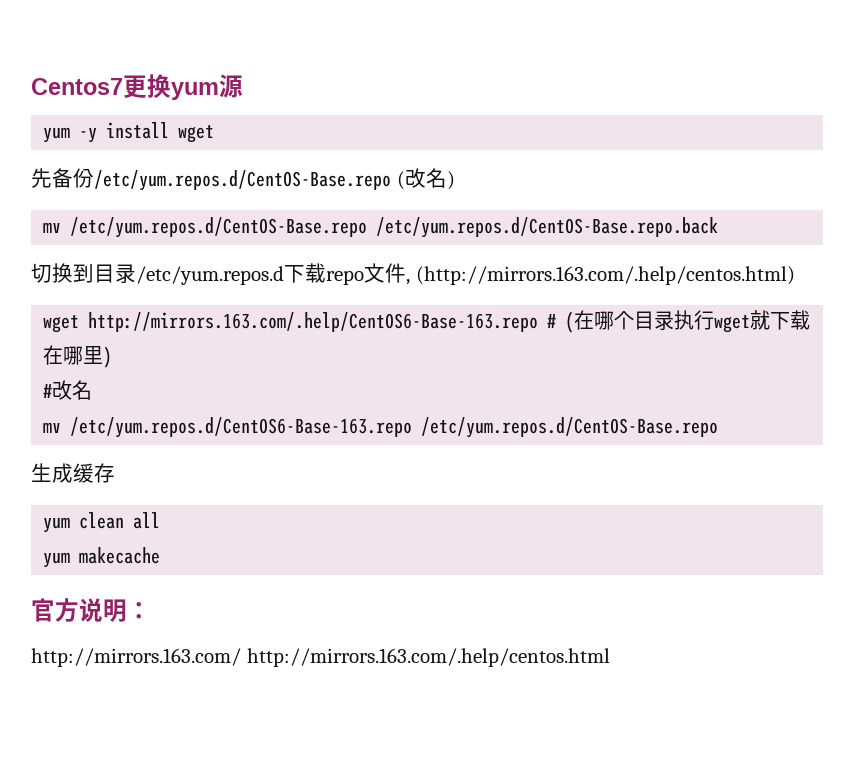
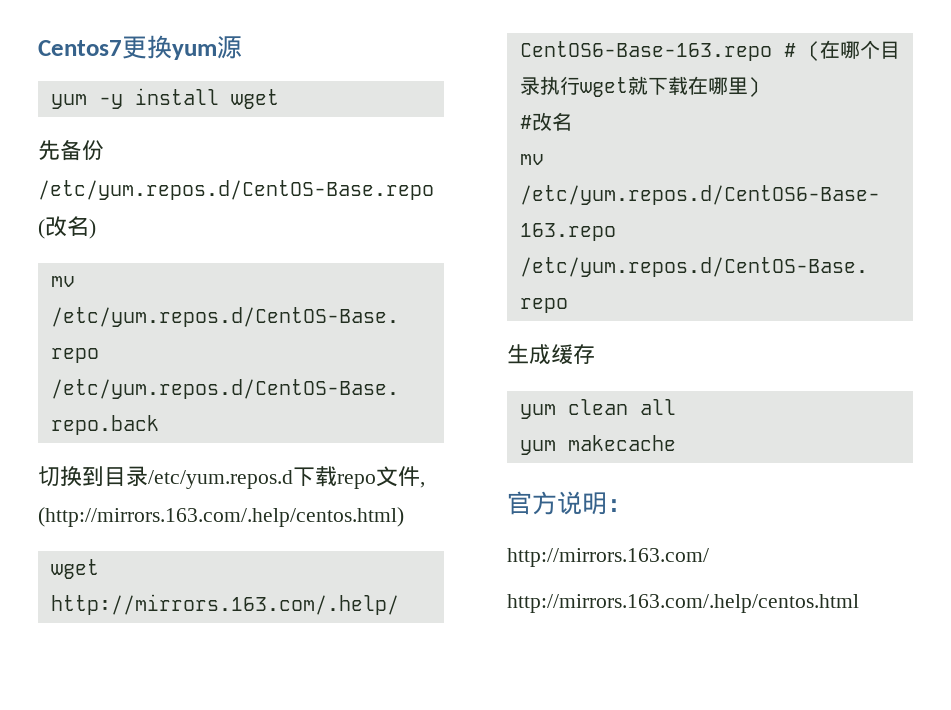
(241, 657) none -> (709, 557) //

